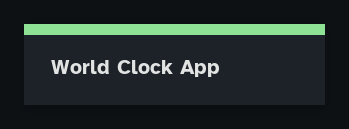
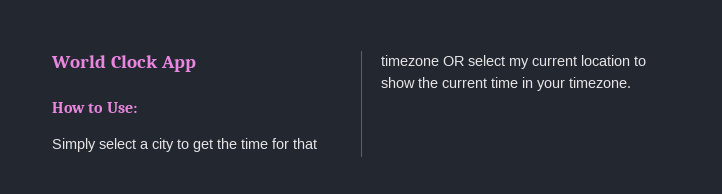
(220, 68) none -> [52,102,137,113] [52,138,317,152] [381,55,646,69] [381,77,631,91] // How to Use: // Simply select a city to get the time for that timezone OR select my current location to show the current time in your timezone.

